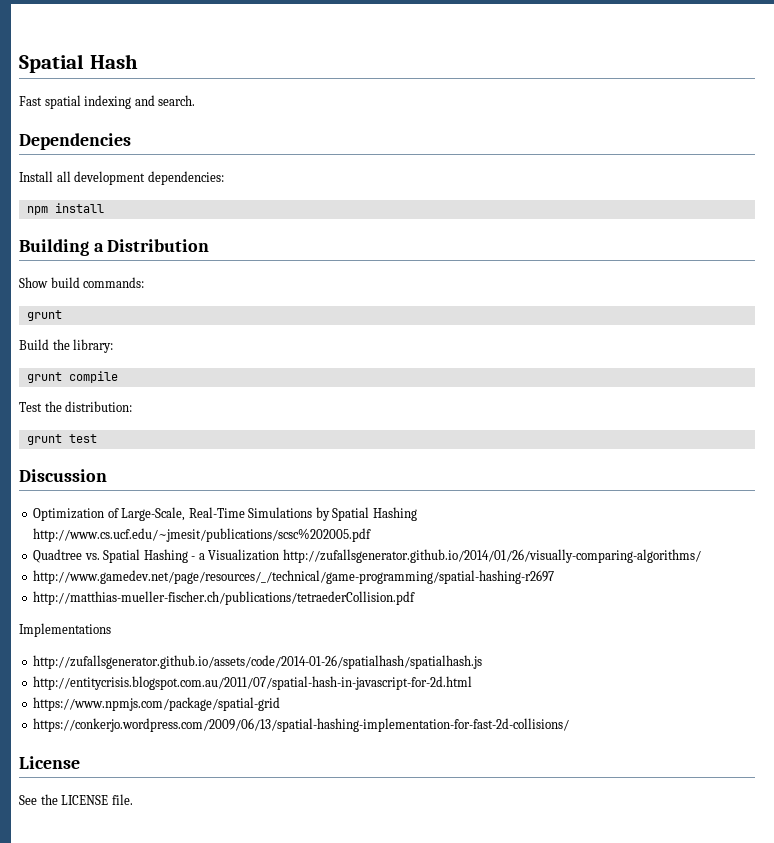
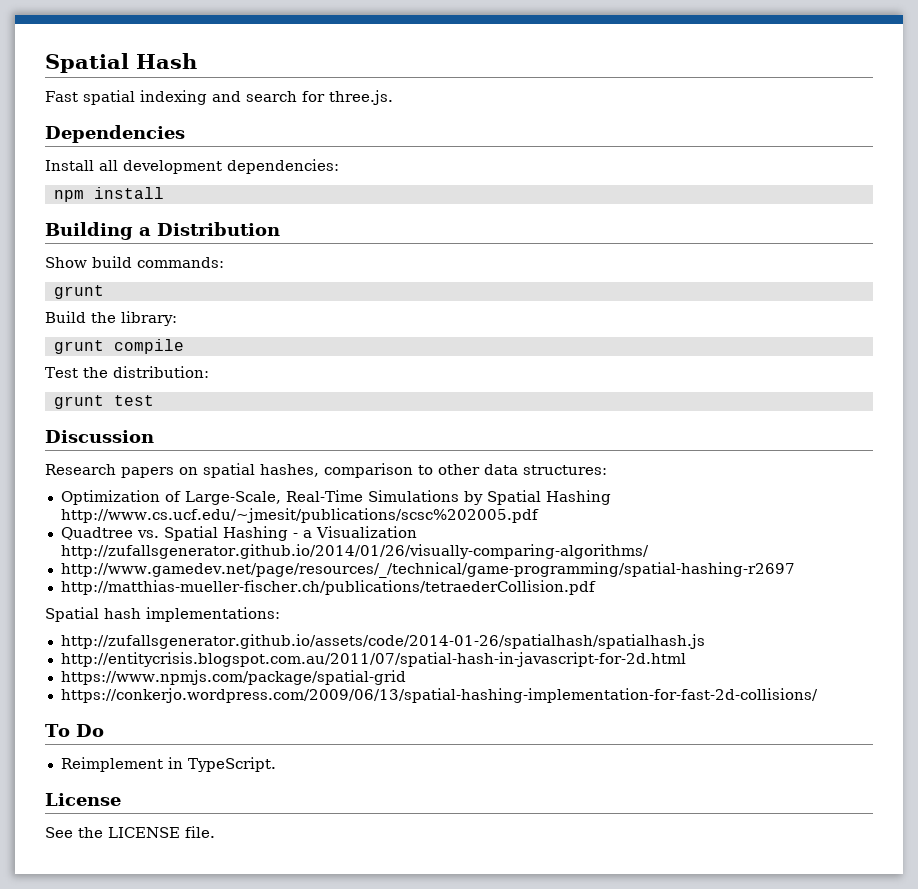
[158,95,196,106] search. -> [245,90,393,105] search for three.js.
(107, 475) none -> [45,463,607,478] // Research papers on spatial hashes, comparison to other data structures:
[19,623,111,637] Implementations -> [45,607,280,622] Spatial hash implementations:
(570, 725) none -> [45,724,104,737] [60,757,276,772] // To Do // Reimplement in TypeScript.

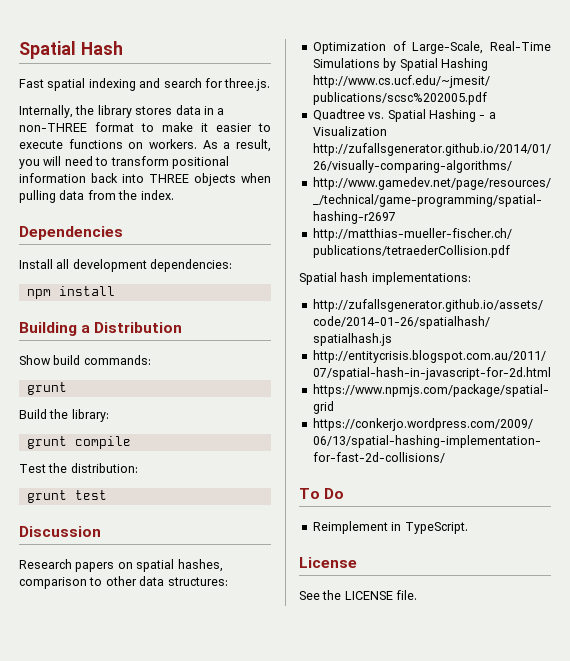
(393, 97) none -> [19,105,225,118] [19,122,271,132] [19,139,271,152] [19,156,229,169] [19,173,271,186] [19,190,174,203] // Internally, the library stores data in a non-THREE format to make it easier to execute functions on workers. As a result, you will need to transform positional information back into THREE objects when pulling data from the index.

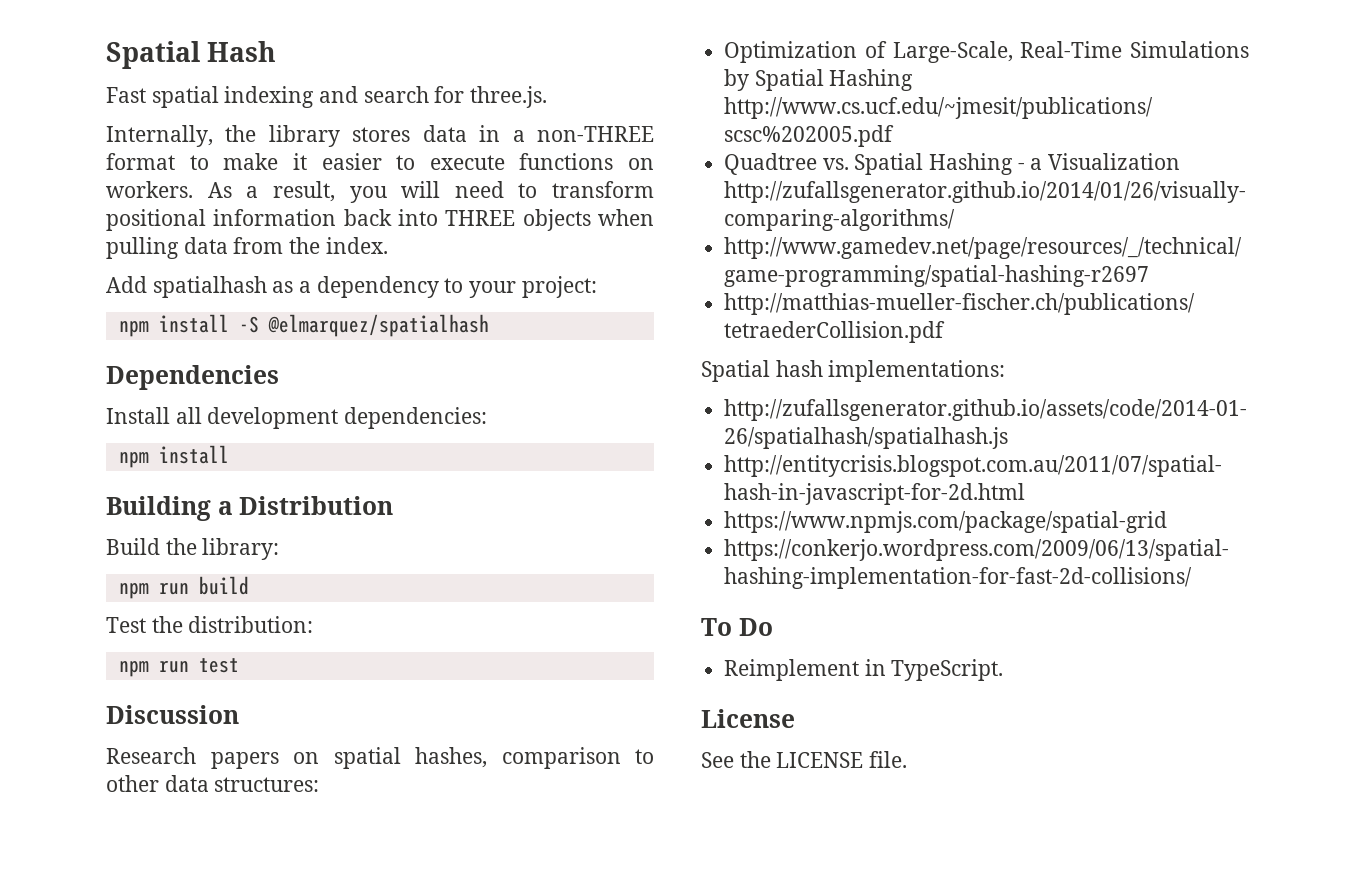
(174, 195) none -> [106,276,597,298] [118,314,489,337] // Add spatialhash as a dependency to your project: // npm install -S @elmarquez/spatialhash
[19,355,151,365] [26,382,67,395] // Show build commands: // grunt -> (394, 505) none
[26,436,131,449] grunt compile -> [118,576,249,599] npm run build
[26,490,67,503] grunt -> [118,660,189,677] npm run

